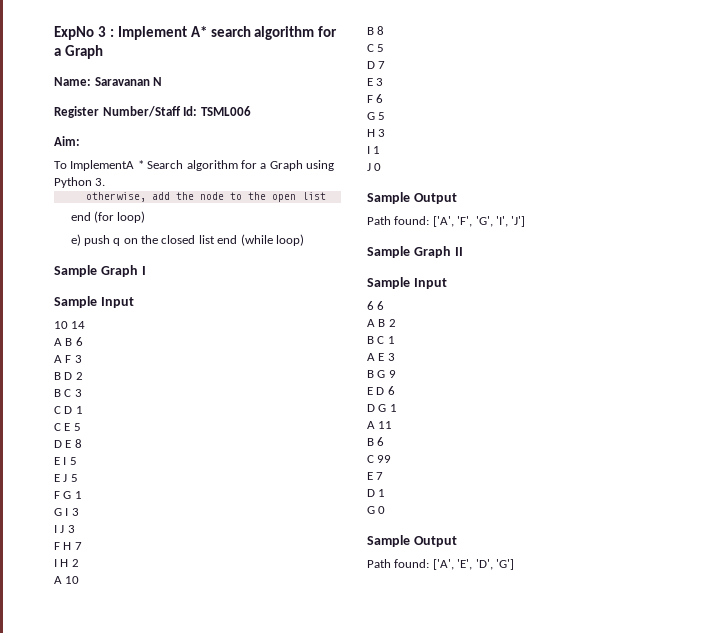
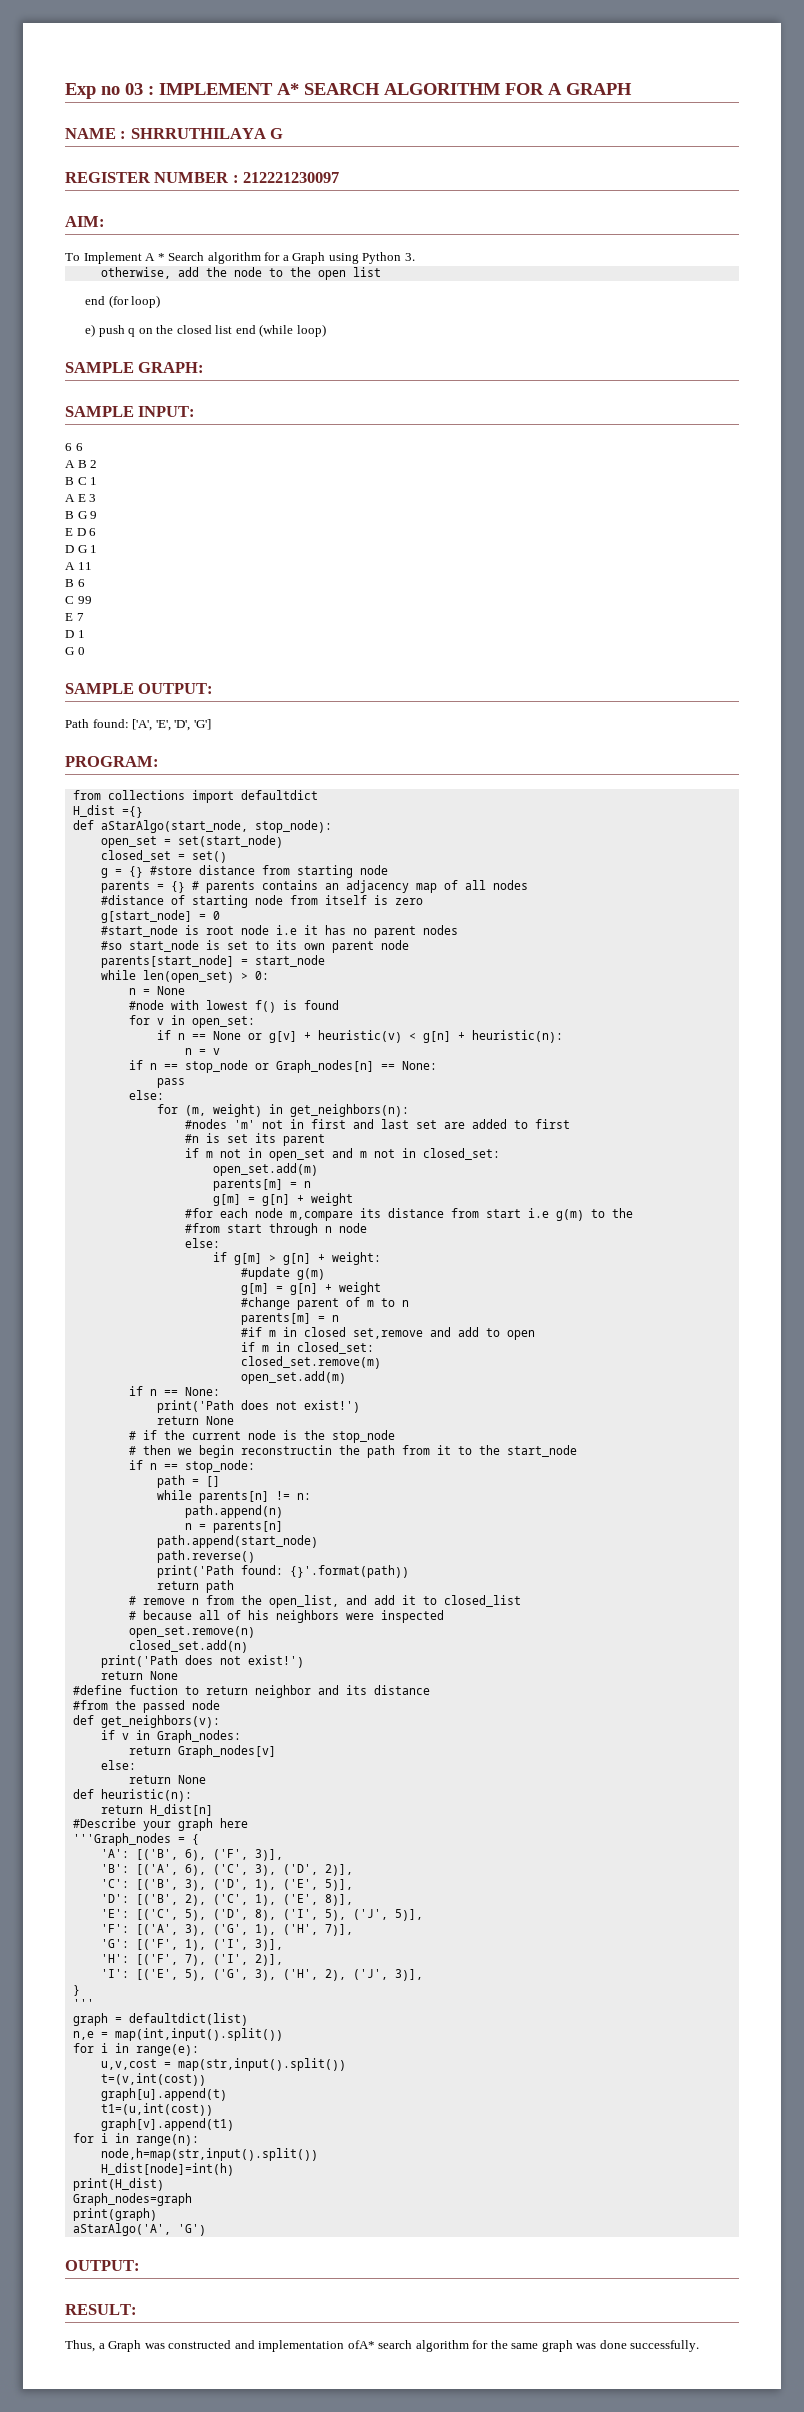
[54,26,338,40] [54,45,103,59] [54,77,163,86] [54,106,251,118] [54,136,80,146] ExpNo 3 : Implement A* search algorithm for a Graph // Name: Saravanan N // Register Number/Staff Id: TSML006 // Aim: -> [65,83,632,99] [65,128,284,139] [65,172,340,183] [65,216,105,227] Exp no 03 : IMPLEMENT A* SEARCH ALGORITHM FOR A GRAPH // NAME : SHRRUTHILAYA G // REGISTER NUMBER : 212221230097 // AIM:
[70,160,135,171] ImplementA -> [83,252,156,264] Implement A
[54,265,146,277] [54,296,134,308] [54,321,86,329] [54,337,83,346] [54,355,82,363] [54,372,83,380] [54,389,82,397] [54,406,83,414] [54,423,81,431] [54,439,82,448] [54,457,77,465] [54,474,78,482] [54,491,82,499] [54,508,79,516] [54,525,75,533] [54,542,82,550] [54,559,79,567] [54,576,80,584] [367,26,385,35] [367,44,385,52] [367,61,386,69] [367,78,384,86] [367,94,384,103] [367,112,386,120] [367,129,386,137] [367,146,381,154] [367,163,382,171] [367,192,457,204] [367,216,526,227] [367,246,463,258] [367,277,447,289] Sample Graph I // Sample Input // 10 14 // A B 6 // A F 3 // B D 2 // B C 3 // C D 1 // C E 5 // D E 8 // E I 5 // E J 5 // F G 1 // G I 3 // I J 3 // F H 7 // I H 2 // A 10 // B 8 // C 5 // D 7 // E 3 // F 6 // G 5 // H 3 // I 1 // J 0 // Sample Output // Path found: ['A', 'F', 'G', 'I', 'J'] // Sample Graph II // Sample Input -> [65,362,205,373] [65,406,196,417] SAMPLE GRAPH: // SAMPLE INPUT:
[367,535,457,547] Sample Output -> [65,683,214,694] SAMPLE OUTPUT:
(514, 564) none -> [65,756,159,767] [72,790,318,803] [72,805,143,818] [72,820,332,833] [100,835,283,848] [100,850,227,863] [100,865,388,878] [100,880,528,893] [100,895,423,908] [100,910,220,923] [100,925,458,938] [100,940,409,953] [100,955,325,968] [100,970,269,983] [128,986,185,995] [128,1000,339,1013] [128,1015,255,1028] [156,1030,563,1043] [184,1048,220,1055] [128,1060,437,1073] [156,1078,185,1088] [128,1090,164,1100] [156,1104,409,1117] [184,1119,570,1129] [184,1133,325,1146] [184,1148,500,1161] [212,1163,318,1176] [212,1179,311,1191] [212,1193,353,1206] [184,1208,633,1221] [184,1223,367,1236] [184,1238,220,1248] [212,1252,381,1265] [240,1267,325,1280] [240,1282,381,1295] [240,1297,409,1310] [240,1313,339,1325] [240,1327,535,1340] [240,1342,374,1354] [240,1356,381,1369] [240,1371,346,1384] [128,1386,220,1396] [156,1400,360,1413] [156,1416,234,1425] [128,1430,395,1443] [128,1445,577,1458] [128,1460,255,1473] [156,1475,220,1488] [156,1490,311,1503] [184,1505,283,1518] [184,1521,283,1533] [156,1535,318,1548] [156,1550,255,1563] [156,1565,409,1578] [156,1580,234,1593] [128,1595,521,1608] [128,1610,444,1623] [128,1626,255,1638] [128,1640,248,1653] [100,1655,304,1668] [100,1671,178,1680] [72,1685,430,1698] [72,1700,220,1713] [72,1715,220,1728] [100,1730,241,1743] [128,1745,276,1758] [100,1760,136,1770] [128,1775,206,1784] [72,1789,192,1802] [100,1804,213,1816] [72,1818,248,1831] [72,1833,199,1846] [100,1849,283,1861] [100,1864,353,1876] [100,1879,353,1891] [100,1894,353,1906] [100,1909,423,1921] [100,1924,353,1936] [100,1939,283,1951] [100,1954,283,1966] [100,1969,423,1981] [72,1985,80,1996] [72,1999,94,2008] [72,2013,248,2026] [72,2028,283,2041] [72,2043,199,2056] [100,2058,346,2071] [100,2073,206,2086] [100,2088,227,2101] [100,2103,213,2116] [100,2118,234,2131] [72,2133,199,2146] [100,2148,318,2161] [100,2163,234,2176] [72,2178,164,2191] [72,2193,192,2206] [72,2208,157,2221] [72,2223,206,2236] [65,2260,140,2271] [65,2304,137,2315] [65,2340,700,2352] // PROGRAM: // from collections import defaultdict // H_dist ={} // def aStarAlgo(start_node, stop_node): // open_set = set(start_node) // closed_set = set() // g = {} #store distance from starting node // parents = {} # parents contains an adjacency map of all nodes // #distance of starting node from itself is zero // g[start_node] = 0 // #start_node is root node i.e it has no parent nodes // #so start_node is set to its own parent node // parents[start_node] = start_node // while len(open_set) > 0: // n = None // #node with lowest f() is found // for v in open_set: // if n == None or g[v] + heuristic(v) < g[n] + heuristic(n): // n = v // if n == stop_node or Graph_nodes[n] == None: // pass // else: // for (m, weight) in get_neighbors(n): // #nodes 'm' not in first and last set are added to first // #n is set its parent // if m not in open_set and m not in closed_set: // open_set.add(m) // parents[m] = n // g[m] = g[n] + weight // #for each node m,compare its distance from start i.e g(m) to the // #from start through n node // else: // if g[m] > g[n] + weight: // #update g(m) // g[m] = g[n] + weight // #change parent of m to n // parents[m] = n // #if m in closed set,remove and add to open // if m in closed_set: // closed_set.remove(m) // open_set.add(m) // if n == None: // print('Path does not exist!') // return None // # if the current node is the stop_node // # then we begin reconstructin the path from it to the start_node // if n == stop_node: // path = [] // while parents[n] != n: // path.append(n) // n = parents[n] // path.append(start_node) // path.reverse() // print('Path found: {}'.format(path)) // return path // # remove n from the open_list, and add it to closed_list // # because all of his neighbors were inspected // open_set.remove(n) // closed_set.add(n) // print('Path does not exist!') // return None // #define fuction to return neighbor and its distance // #from the passed node // def get_neighbors(v): // if v in Graph_nodes: // return Graph_nodes[v] // else: // return None // def heuristic(n): // return H_dist[n] // #Describe your graph here // '''Graph_nodes = { // 'A': [('B', 6), ('F', 3)], // 'B': [('A', 6), ('C', 3), ('D', 2)], // 'C': [('B', 3), ('D', 1), ('E', 5)], // 'D': [('B', 2), ('C', 1), ('E', 8)], // 'E': [('C', 5), ('D', 8), ('I', 5), ('J', 5)], // 'F': [('A', 3), ('G', 1), ('H', 7)], // 'G': [('F', 1), ('I', 3)], // 'H': [('F', 7), ('I', 2)], // 'I': [('E', 5), ('G', 3), ('H', 2), ('J', 3)], // } // ''' // graph = defaultdict(list) // n,e = map(int,input().split()) // for i in range(e): // u,v,cost = map(str,input().split()) // t=(v,int(cost)) // graph[u].append(t) // t1=(u,int(cost)) // graph[v].append(t1) // for i in range(n): // node,h=map(str,input().split()) // H_dist[node]=int(h) // print(H_dist) // Graph_nodes=graph // print(graph) // aStarAlgo('A', 'G') // OUTPUT: // RESULT: // Thus, a Graph was constructed and implementation ofA* search algorithm for the same graph was done successfully.

